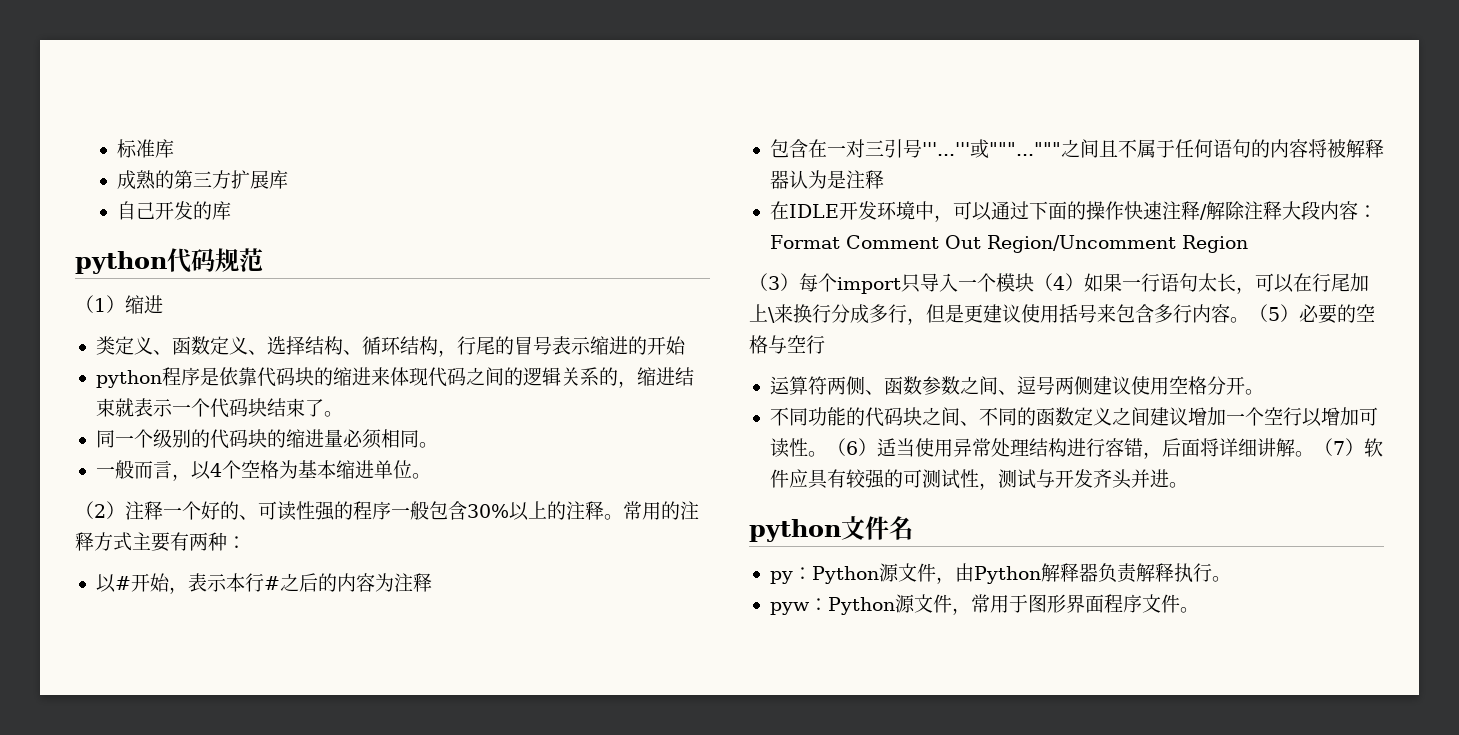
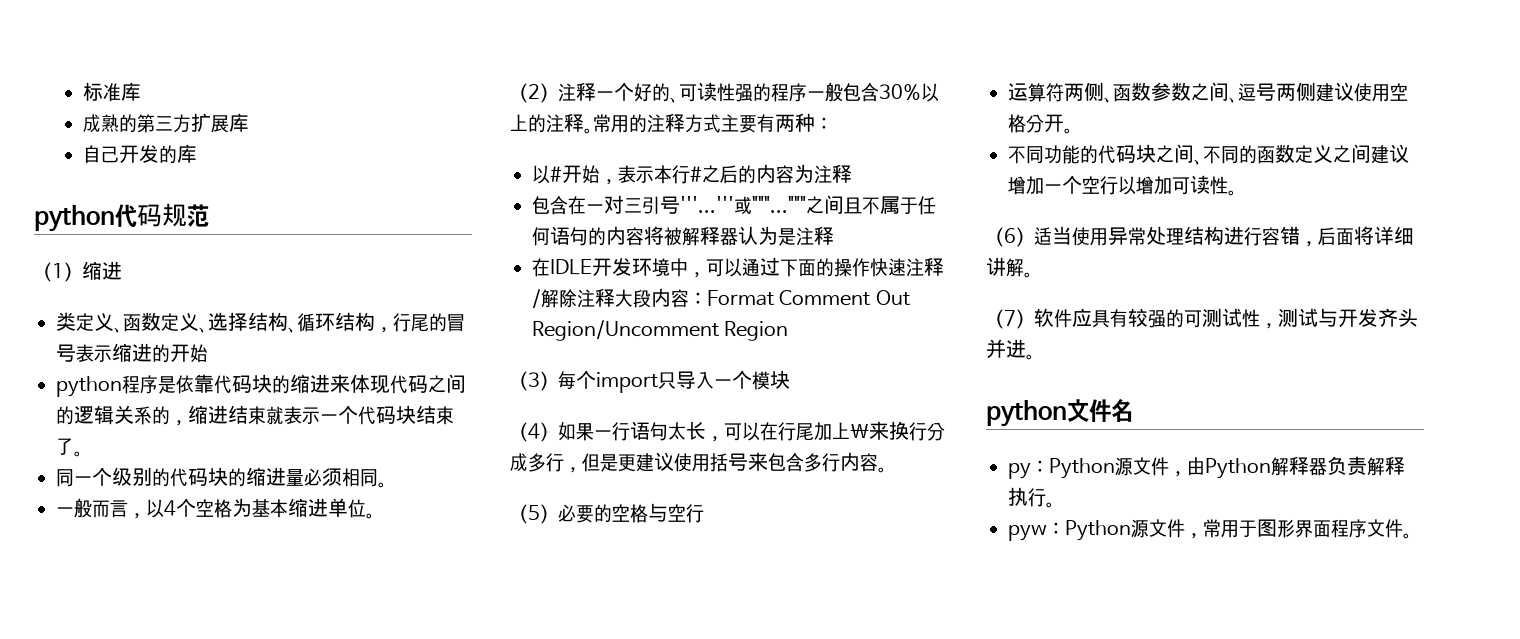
(1034, 282) none -> (790, 379) //
(1249, 320) none -> (887, 470) //
(827, 454) none -> (1237, 193) //
(1314, 454) none -> (1033, 275) //

